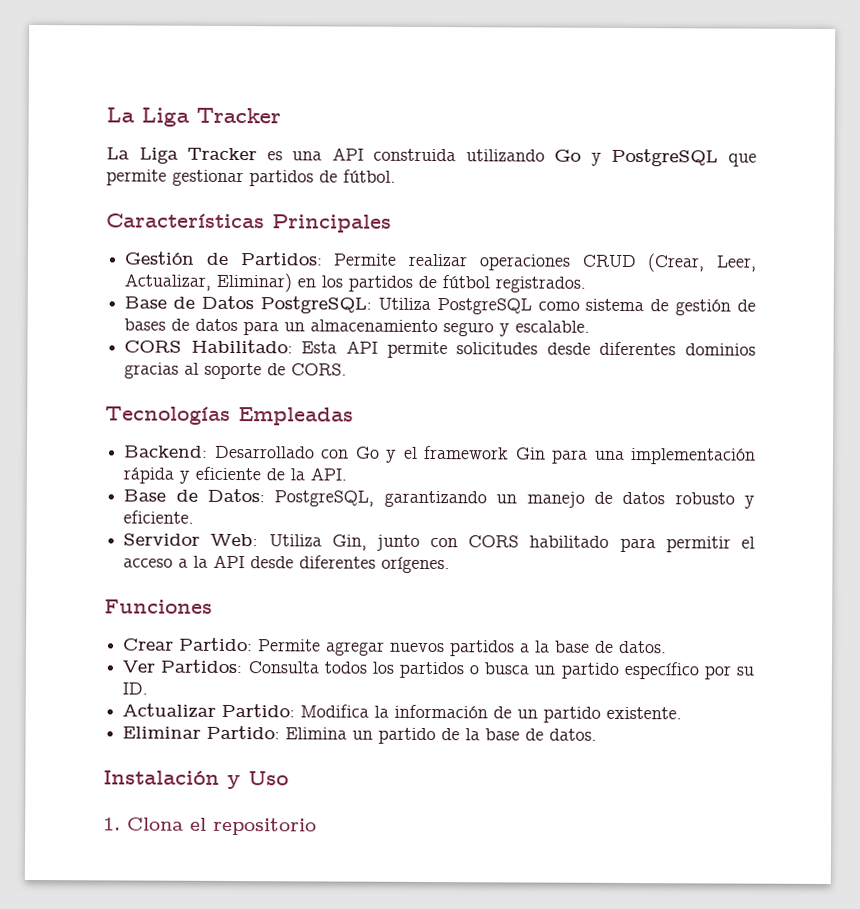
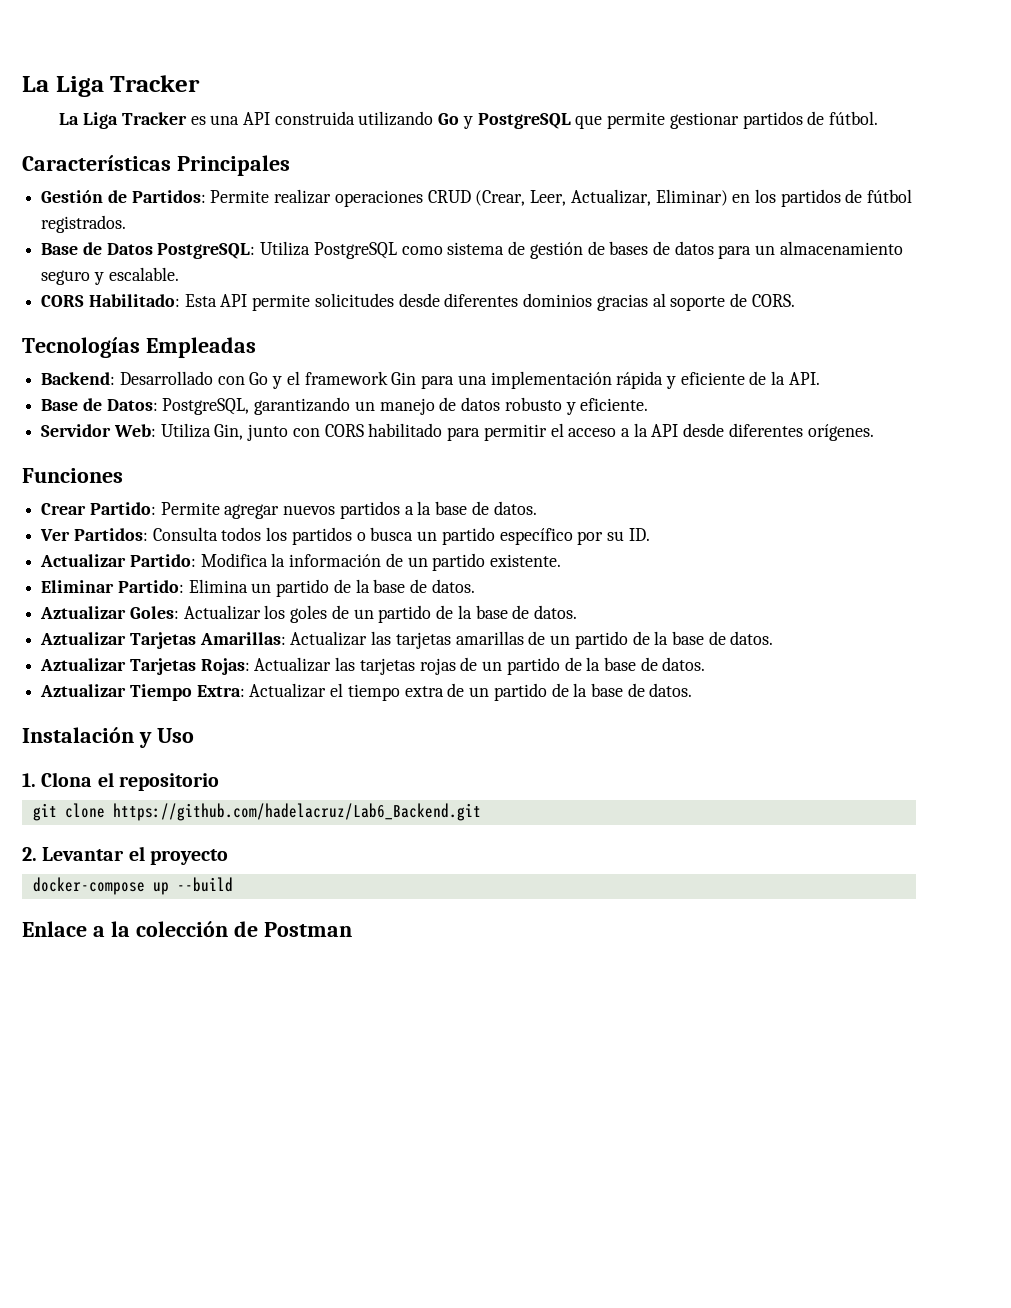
(598, 734) none -> [40,605,577,623] [40,631,774,649] [40,657,706,675] [40,683,693,701] // Aztualizar Goles: Actualizar los goles de un partido de la base de datos. // Aztualizar Tarjetas Amarillas: Actualizar las tarjetas amarillas de un partido de la base de datos. // Aztualizar Tarjetas Rojas: Actualizar las tarjetas rojas de un partido de la base de datos. // Aztualizar Tiempo Extra: Actualizar el tiempo extra de un partido de la base de datos.
(317, 826) none -> [32,803,481,821] [22,846,228,865] [32,877,233,895] [22,921,352,937] // git clone https://github.com/hadelacruz/Lab6_Backend.git // 2. Levantar el proyecto // docker-compose up --build // Enlace a la colección de Postman

